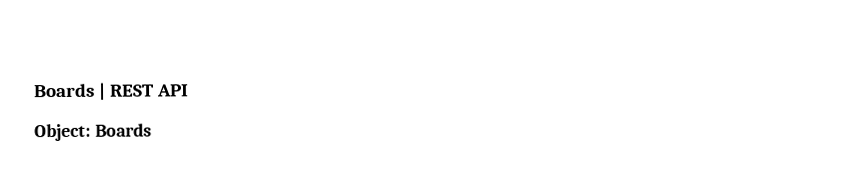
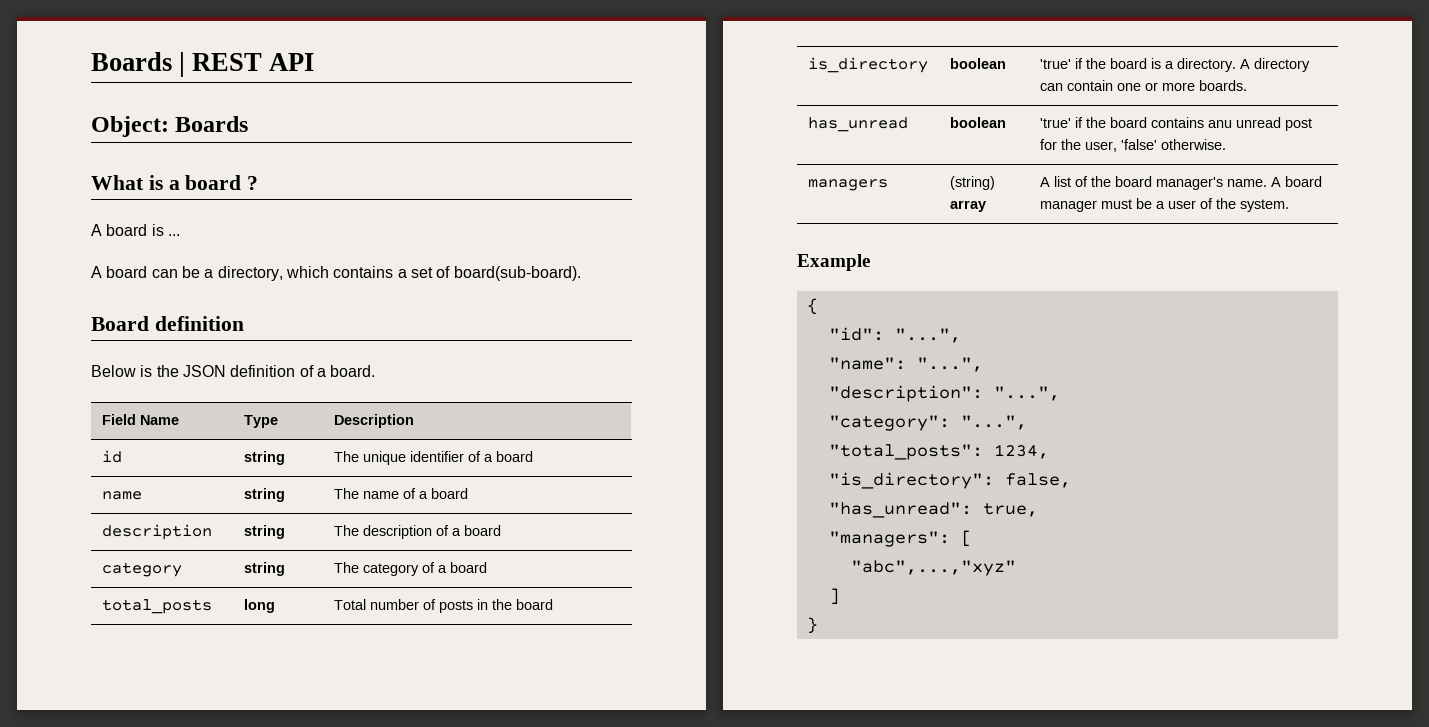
(152, 130) none -> [91,175,259,190] [91,224,180,236] [91,266,581,281] [91,316,244,331] [91,365,376,377] [101,414,179,425] [243,415,278,428] [333,414,414,428] [101,450,122,463] [243,451,285,465] [333,451,533,465] [101,491,142,500] [243,488,285,502] [333,488,468,499] [101,524,212,540] [243,525,285,539] [333,525,501,539] [101,562,182,577] [243,562,285,576] [333,562,487,576] [101,599,212,614] [243,599,275,613] [333,599,553,613] [807,57,928,73] [949,58,1006,69] [1039,58,1310,72] [1039,80,1247,91] [807,117,908,132] [949,117,1006,128] [1039,117,1312,131] [1039,139,1226,152] [807,179,888,191] [949,176,995,190] [949,200,986,212] [1039,176,1322,190] [1039,198,1289,212] [797,254,870,271] [806,298,818,315] [828,327,961,343] [828,357,983,372] [828,385,1060,402] [828,415,1027,431] [828,444,1049,460] [828,472,1071,489] [828,502,1038,518] [828,530,972,547] [850,560,1016,576] [828,588,840,605] [806,617,818,634] // What is a board ? // A board is ... // A board can be a directory, which contains a set of board(sub-board). // Board definition // Below is the JSON definition of a board. // Field Name | Type | Description // id | string | The unique identifier of a board // name | string | The name of a board // description | string | The description of a board // category | string | The category of a board // total_posts | long | Total number of posts in the board // is_directory | boolean | 'true' if the board is a directory. A directory can contain one or more boards. // has_unread | boolean | 'true' if the board contains anu unread post for the user, 'false' otherwise. // managers | (string) array | A list of the board manager's name. A board manager must be a user of the system. // Example // { // "id": "...", // "name": "...", // "description": "...", // "category": "...", // "total_posts": 1234, // "is_directory": false, // "has_unread": true, // "managers": [ // "abc",...,"xyz" // ] // }

